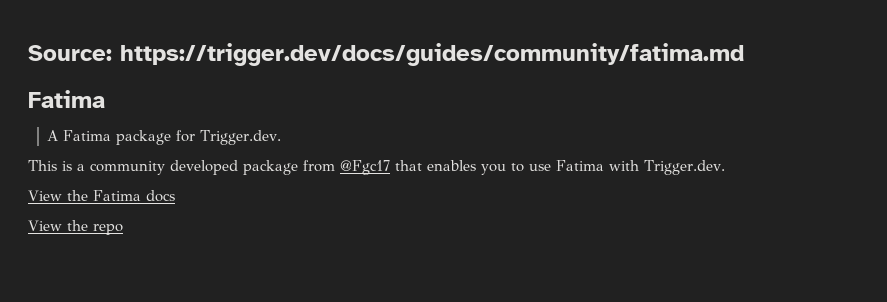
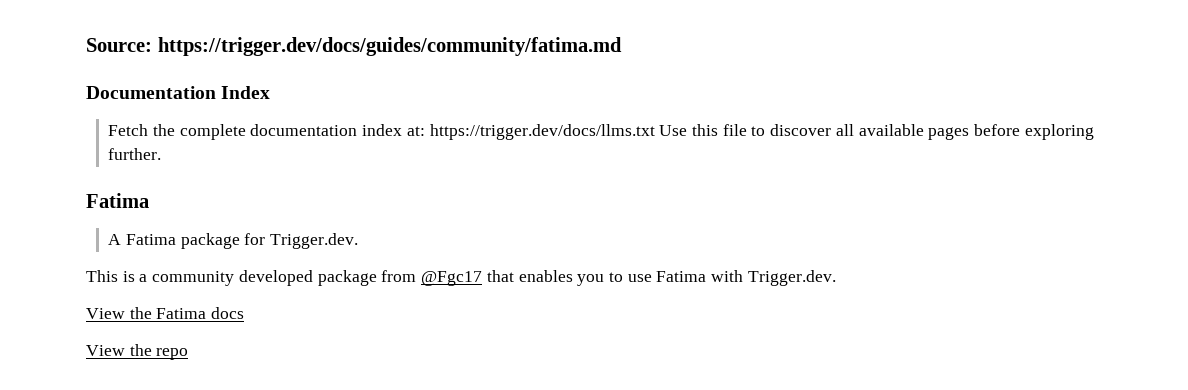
(744, 54) none -> [86,86,271,99] [108,124,1094,140] [108,148,162,160] // Documentation Index // Fetch the complete documentation index at: https://trigger.dev/docs/llms.txt Use this file to discover all available pages before exploring further.

